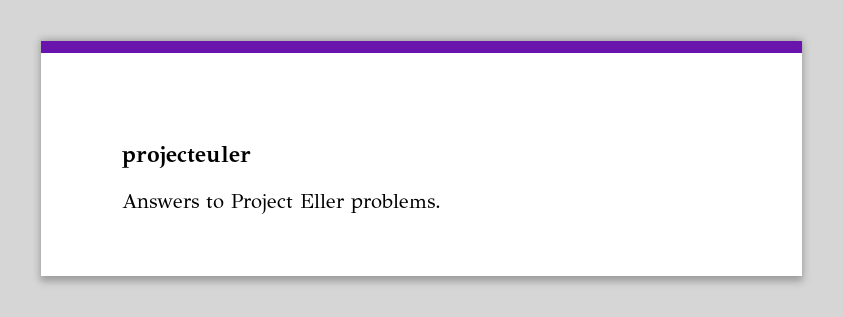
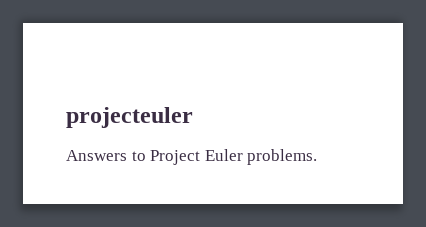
[300,194,345,208] Eller -> [204,149,243,161] Euler

